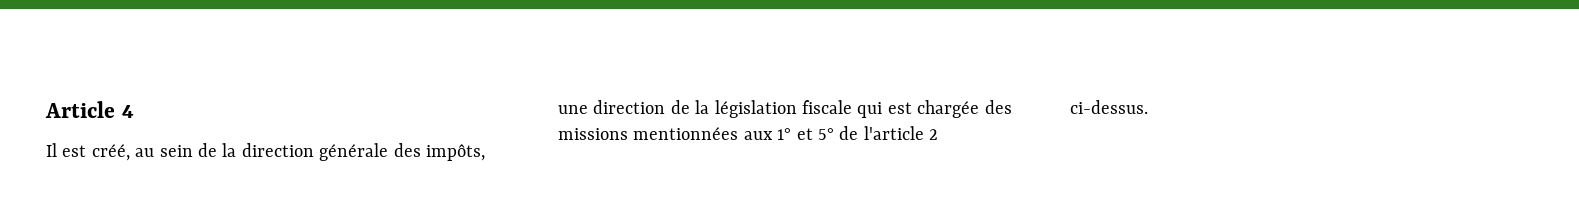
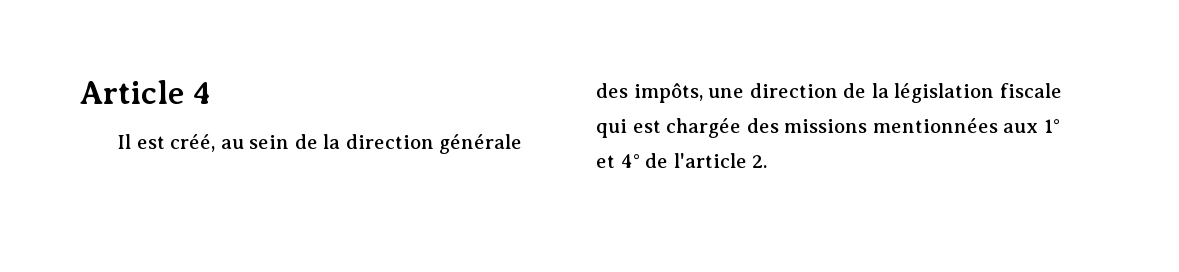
[818,128,834,140] 5° -> [620,154,640,168] 4°
[929,129,939,140] [1070,100,1148,114] 2 ci-dessus. -> [752,155,768,168] 2.

